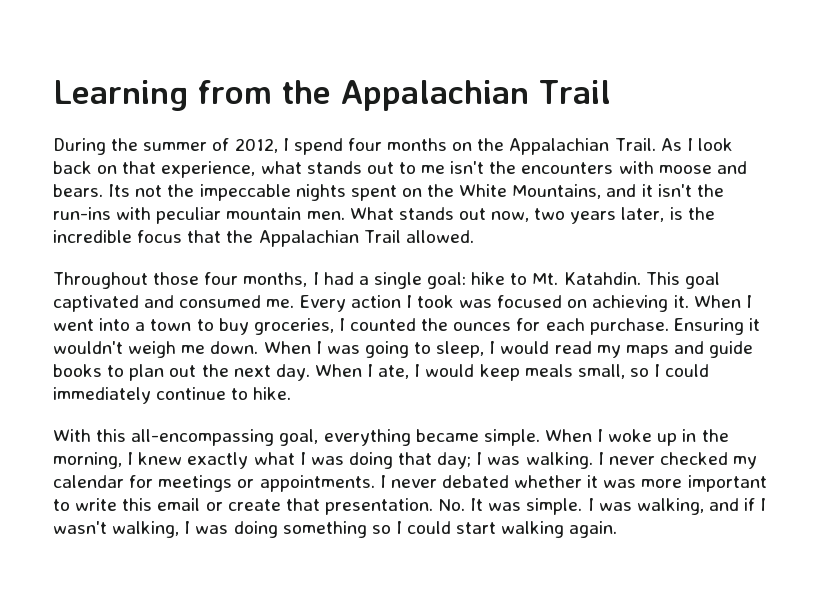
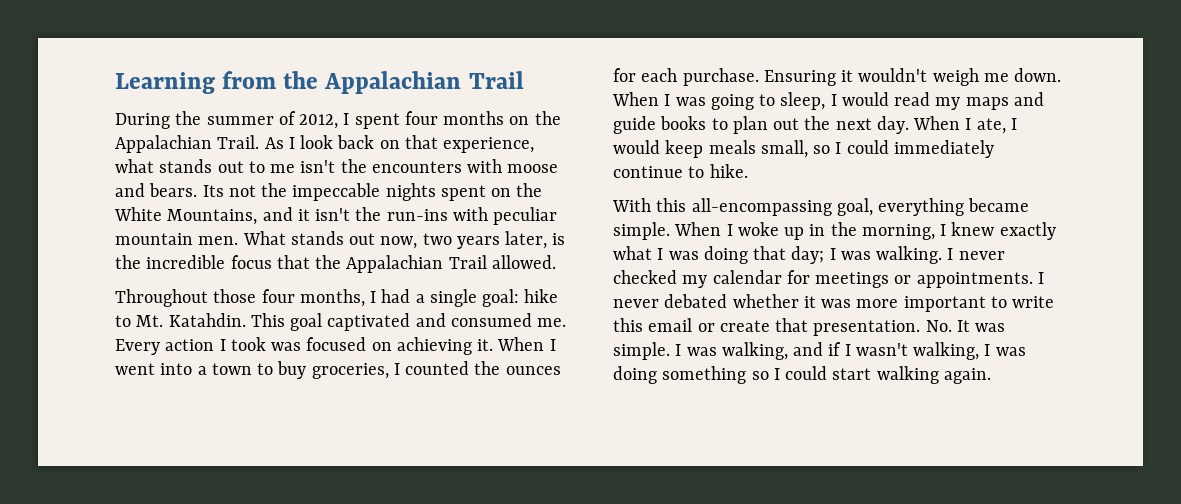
[293,138,343,155] spend -> [354,113,400,129] spent

